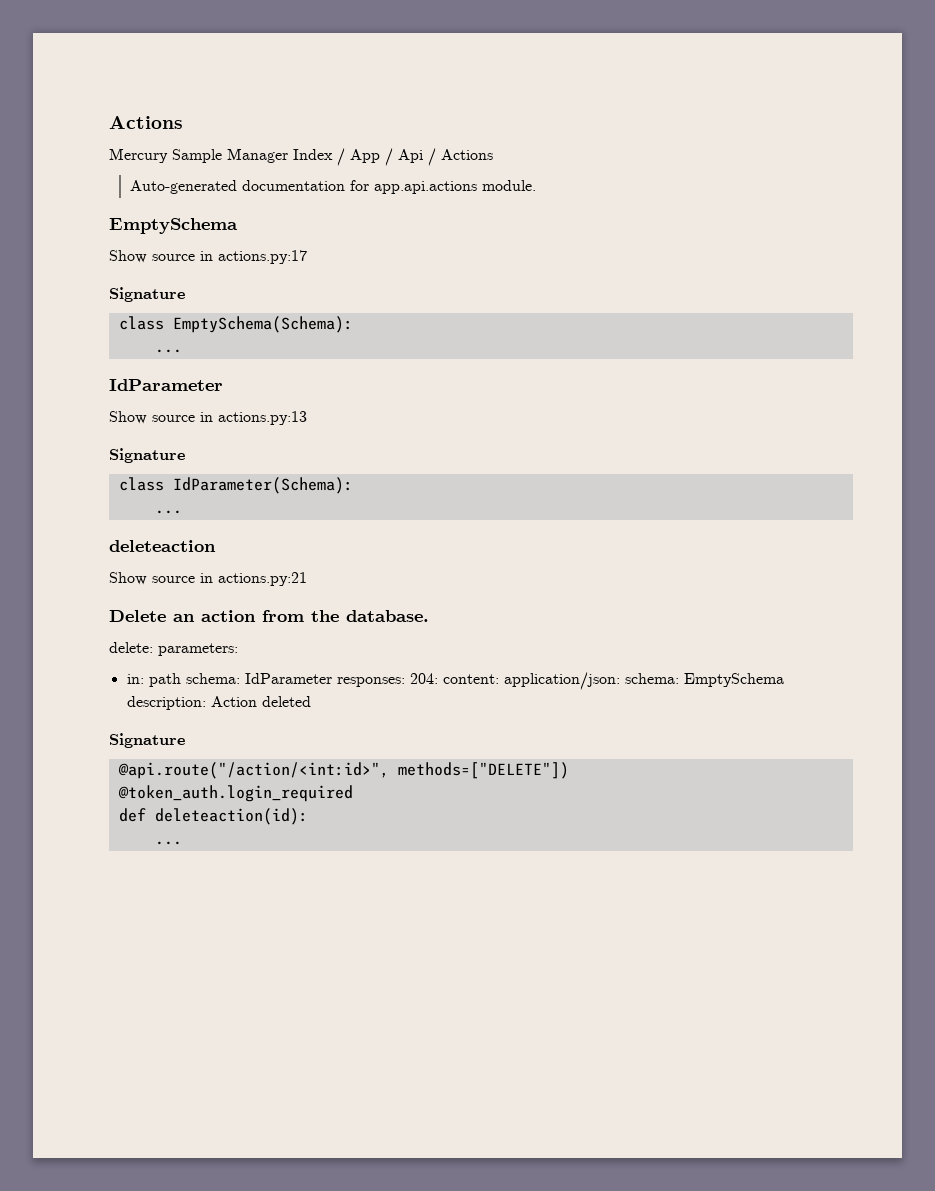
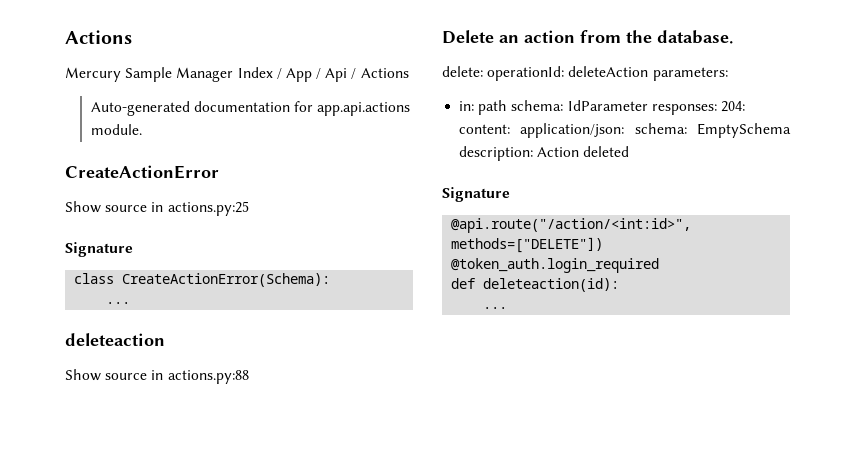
[109,218,238,234] [109,250,307,264] [109,287,185,302] [118,316,353,333] [154,349,182,353] [109,379,223,391] [109,411,307,425] [109,448,185,463] [118,477,353,494] EmptySchema // Show source in actions.py:17 // Signature // class EmptySchema(Schema): // ... // IdParameter // Show source in actions.py:13 // Signature // class IdParameter(Schema): -> [65,165,219,179] [65,201,249,216] [65,242,133,257] [74,273,331,287] CreateActionError // Show source in actions.py:25 // Signature // class CreateActionError(Schema):
[218,572,307,586] actions.py:21 -> [167,370,249,384] actions.py:88
(153, 647) none -> [487,66,649,81] operationId: deleteAction

